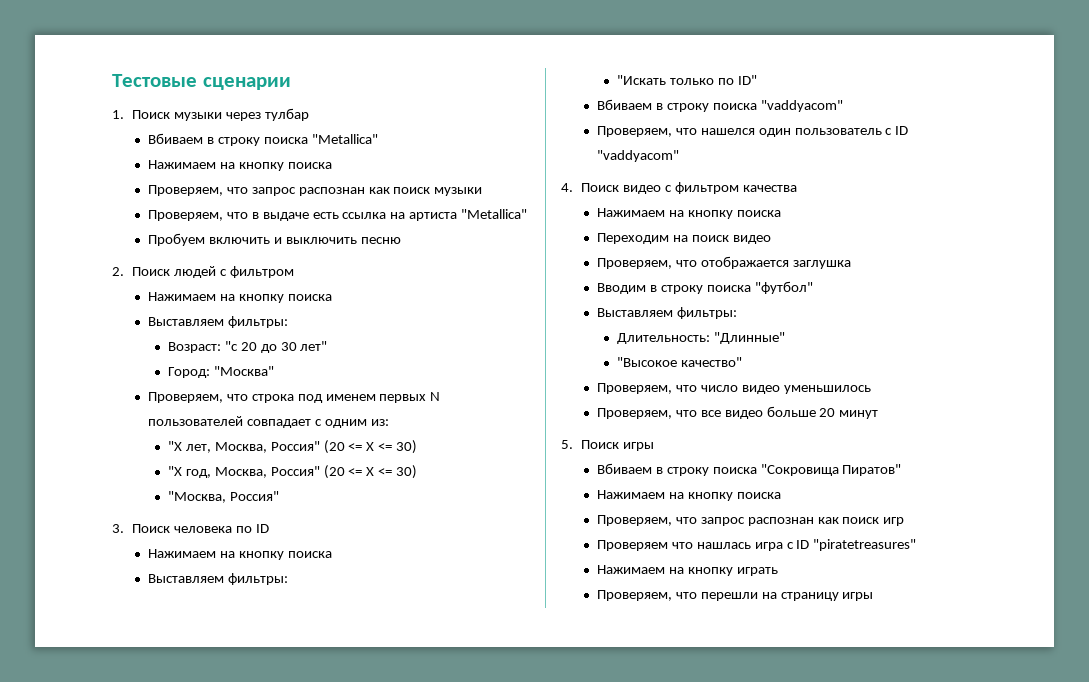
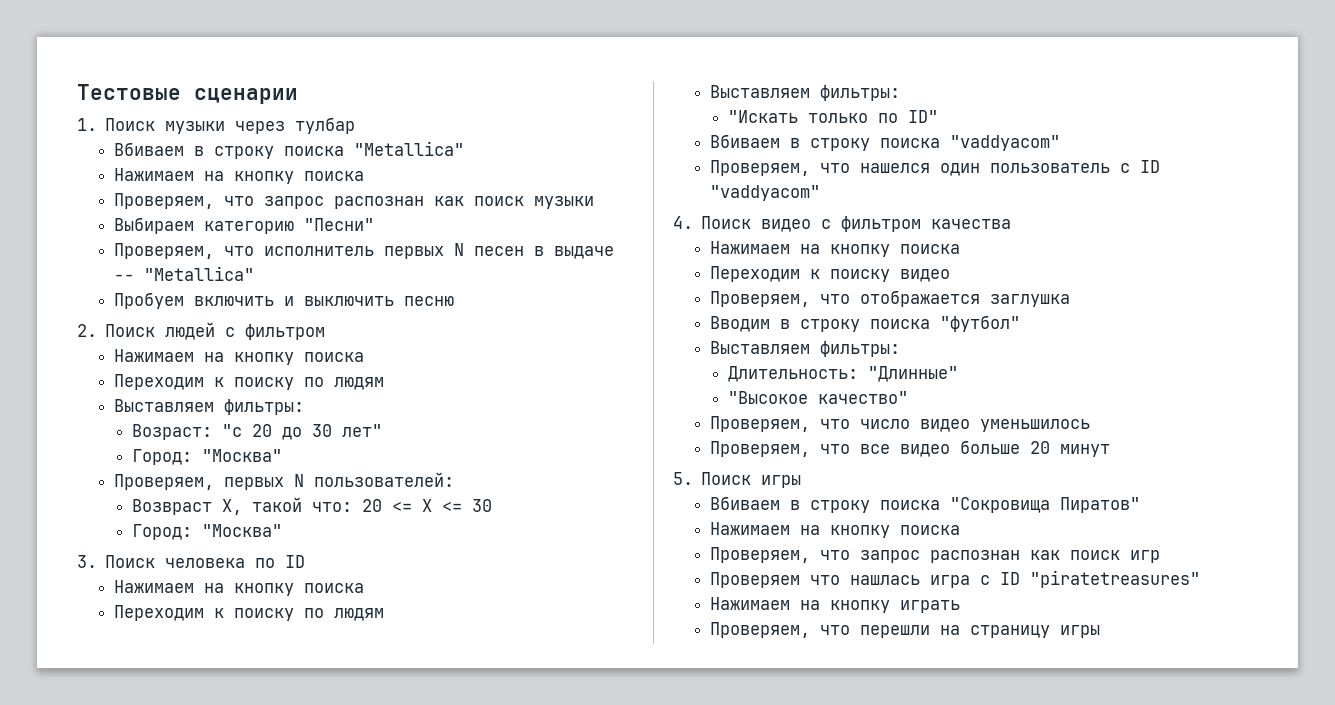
[147,210,458,221] // Проверяем, что в выдаче есть ссылка на артиста -> [113,217,374,234] [113,243,614,259] [113,274,134,281] // Выбираем категорию "Песни" // Проверяем, что исполнитель первых N песен в выдаче --
(332, 297) none -> [113,374,384,390] // Переходим к поиску по людям
[226,392,441,403] [147,416,389,428] [167,440,418,454] [167,465,418,479] [167,491,279,503] что строка под именем первых N пользователей совпадает с одним из: // "X лет, Москва, Россия" (20 <= X <= 30) // "X год, Москва, Россия" (20 <= X <= 30) // "Москва, Россия" -> [223,472,454,490] [131,497,492,515] [131,524,282,540] первых N пользователей: // Возвраст X, такой что: 20 <= X <= 30 // Город: "Москва"
(332, 554) none -> [113,605,384,621] // Переходим к поиску по людям
[672,235,729,242] на поиск -> [809,269,890,282] к поиску

